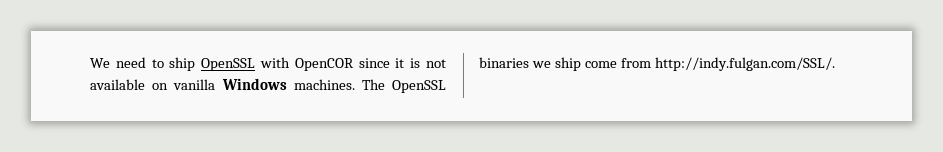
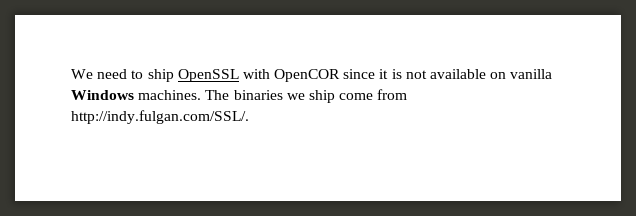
[392,80,446,93] OpenSSL -> (230, 95) none

